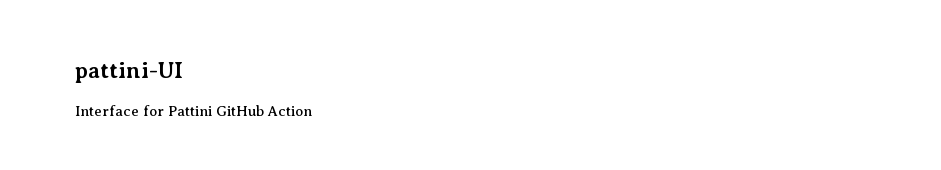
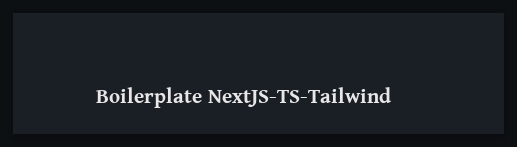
[75,62,183,83] [75,105,312,116] pattini-UI // Interface for Pattini GitHub Action -> [96,87,391,108] Boilerplate NextJS-TS-Tailwind

